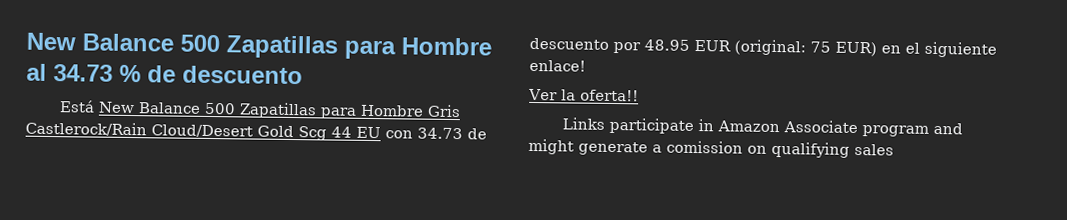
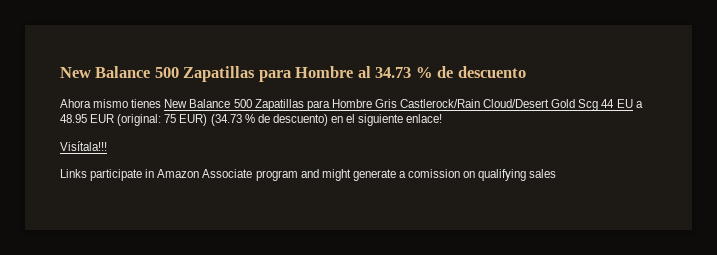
[58,100,95,113] Está -> [60,99,162,108] Ahora mismo tienes
[385,127,487,140] [529,37,641,54] con 34.73 de descuento por -> [635,101,643,108] a
(877, 49) none -> [210,114,328,126] (34.73 % de descuento)
[528,88,639,102] Ver la oferta!! -> [60,141,107,151] Visítala!!!

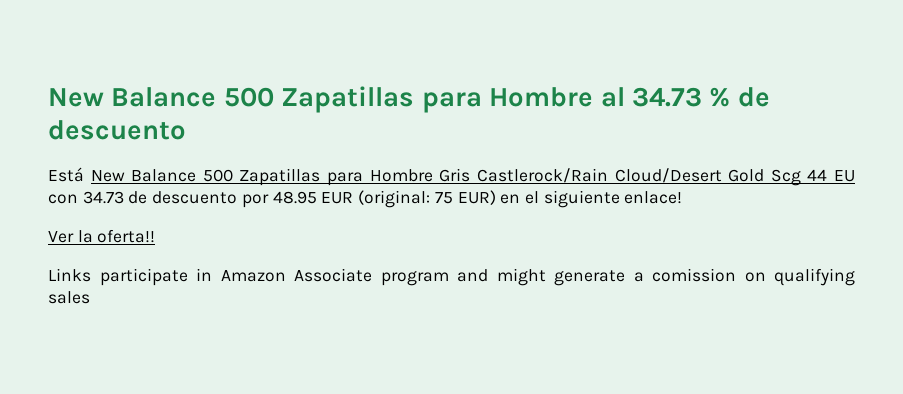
[60,99,162,108] Ahora mismo tienes -> [48,167,84,182] Está
[635,101,643,108] a -> [48,191,269,208] con 34.73 de descuento por
[210,114,328,126] (34.73 % de descuento) -> (496, 197) none
[60,141,107,151] Visítala!!! -> [48,229,156,243] Ver la oferta!!

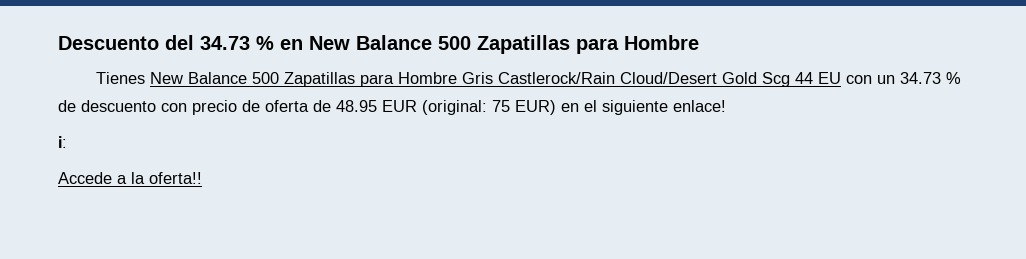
[48,86,770,113] [48,120,186,140] [48,167,84,182] New Balance 500 Zapatillas para Hombre al 34.73 % de descuento // Está -> [58,35,699,54] [95,72,145,84] Descuento del 34.73 % en New Balance 500 Zapatillas para Hombre // Tienes
[82,191,269,208] 34.73 de descuento por -> [876,72,961,84] [58,100,331,115] un 34.73 % de descuento con precio de oferta de
[48,231,74,243] Ver -> [58,136,67,148] [58,172,127,184] ℹ: // Accede a
[48,268,855,286] [48,291,90,304] // Links participate in Amazon Associate program and might generate a comission on qualifying sales -> (202, 178) none

